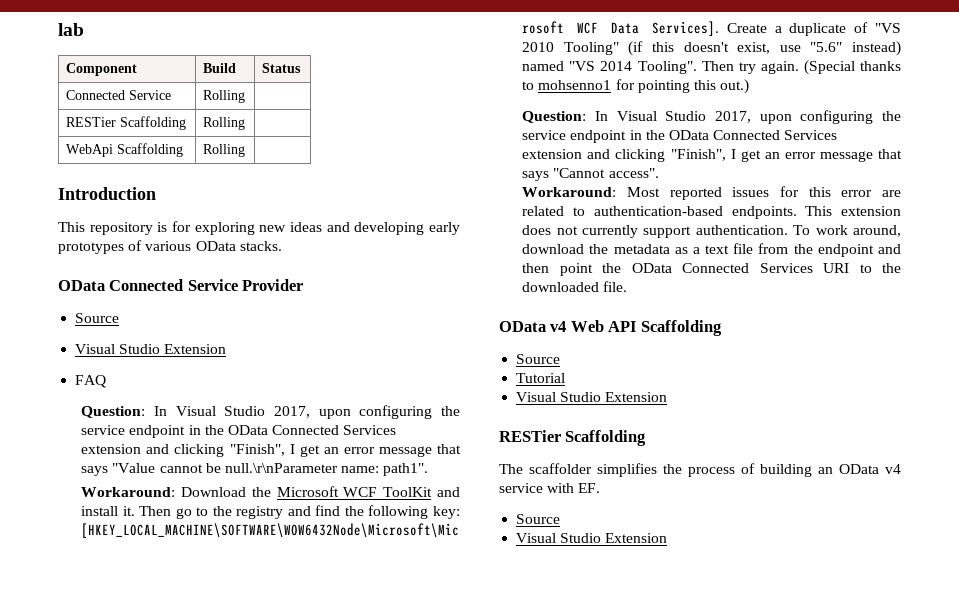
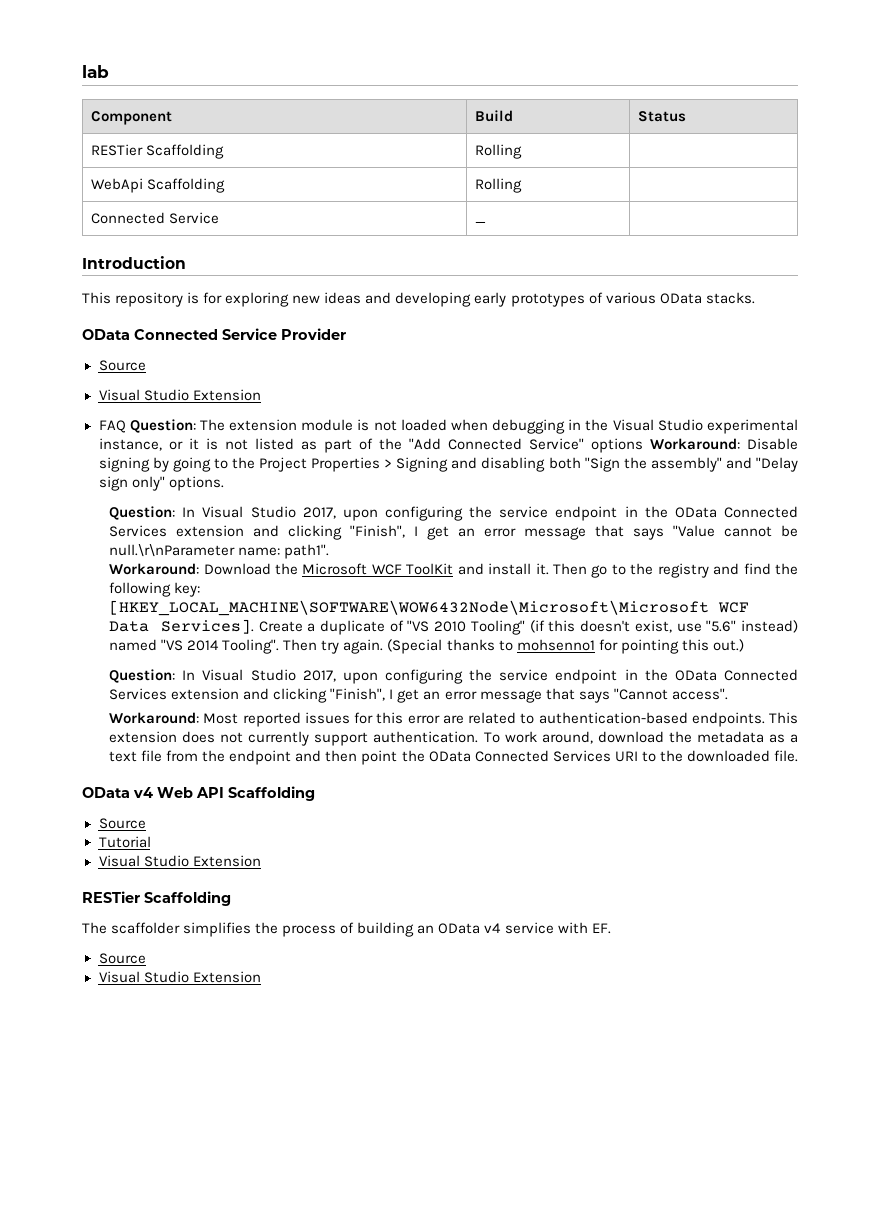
[66,90,172,100] [203,90,246,103] // Connected Service | Rolling | -> (686, 116) none
(246, 150) none -> [90,212,219,224] [474,221,486,223] // Connected Service | _ |
(107, 381) none -> [129,419,799,434] [98,438,799,453] [98,457,798,472] [98,476,224,491] Question: The extension module is not loaded when debugging in the Visual Studio experimental instance, or it is not listed as part of the "Add Connected Service" options Workaround: Disable signing by going to the Project Properties > Signing and disabling both "Sign the assembly" and "Delay sign only" options.

